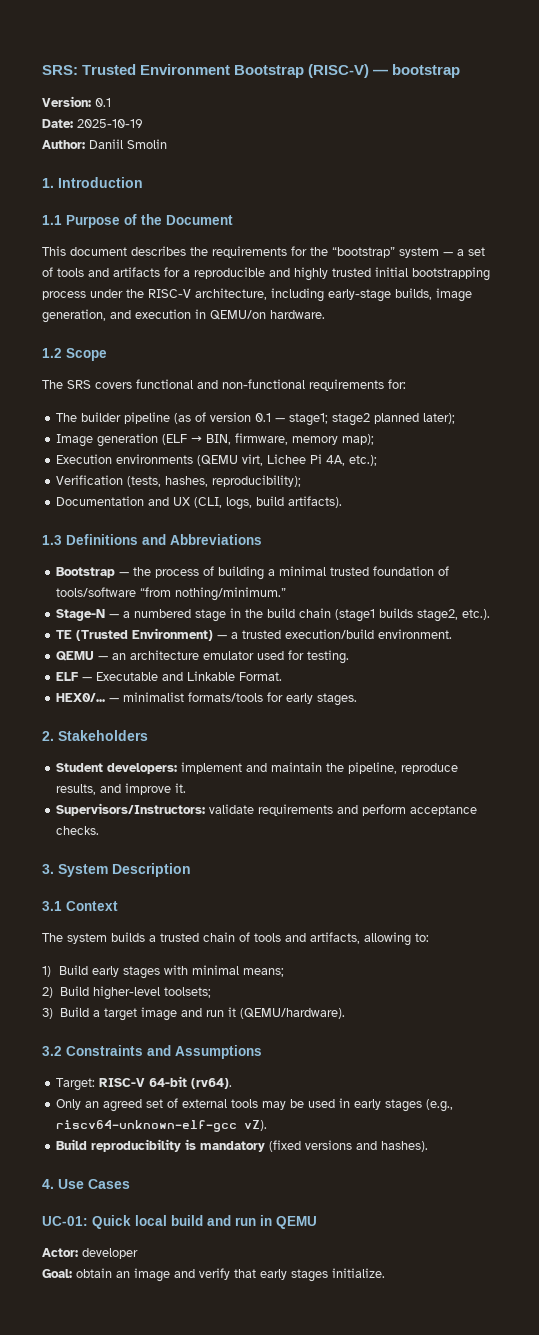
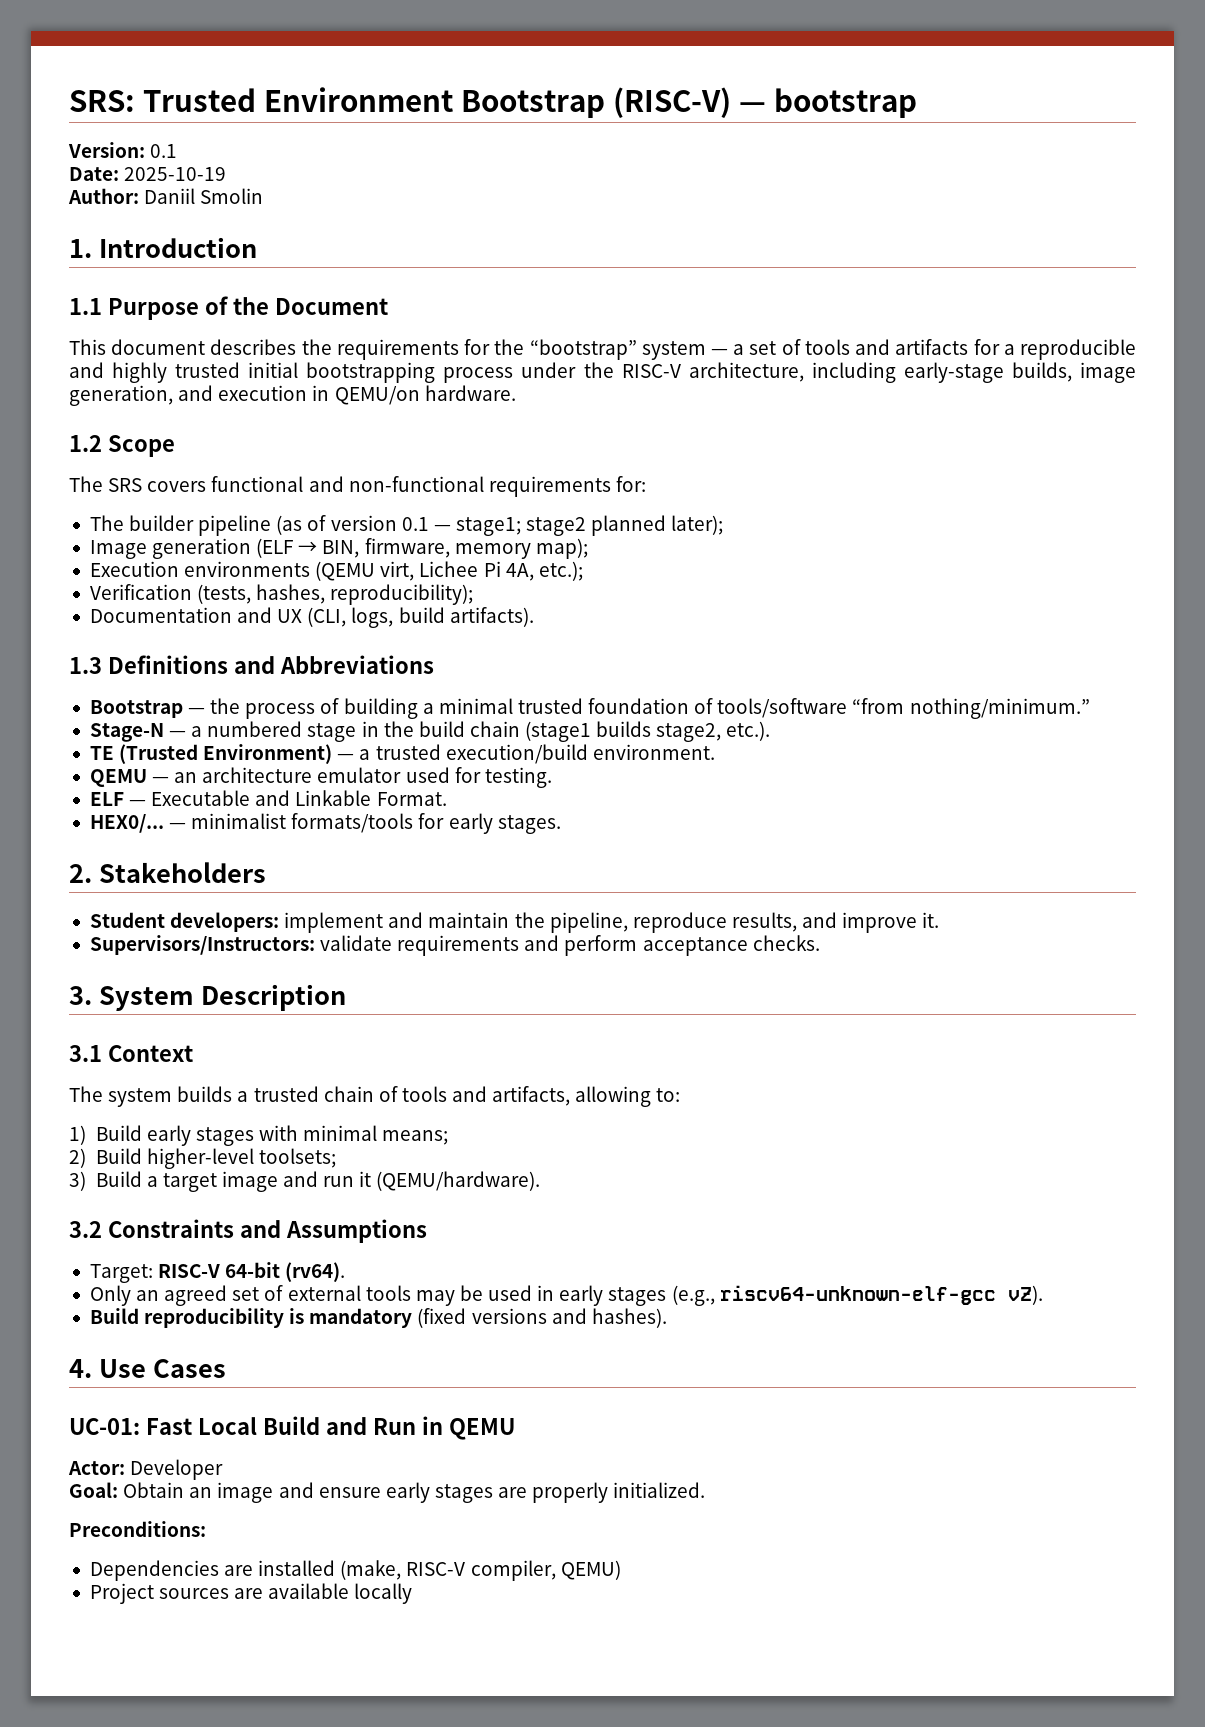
[92,1215,256,1229] Quick local build and run -> [145,1416,416,1435] Fast Local Build and Run
[82,1248,138,1259] developer -> [130,1459,224,1480] Developer
[76,1268,112,1278] obtain -> [123,1482,185,1498] Obtain
[199,1268,385,1282] verify that early stages initialize. -> [318,1482,706,1503] [69,1521,206,1537] [89,1560,621,1581] [89,1583,413,1604] ensure early stages are properly initialized. // Preconditions: // Dependencies are installed (make, RISC-V compiler, QEMU) // Project sources are available locally

